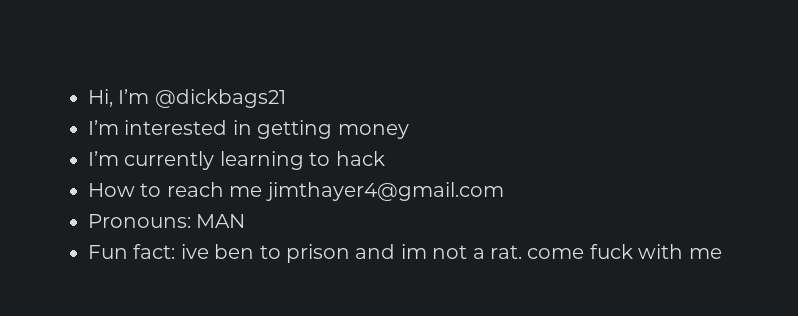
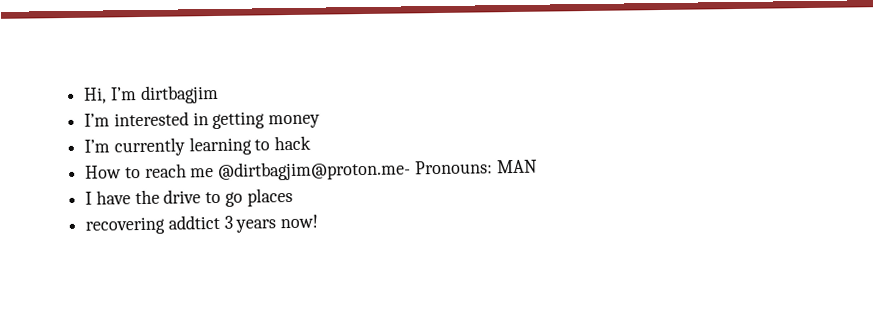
[154,89,286,108] @dickbags21 -> [139,84,219,105] dirtbagjim
[265,182,504,201] jimthayer4@gmail.com // -> [218,160,412,181] @dirtbagjim@proton.me-
[88,244,722,263] Fun fact: ive ben to prison and im not a rat. come fuck with me -> [85,187,293,207] [85,214,319,235] I have the drive to go places // recovering addtict 3 years now!

